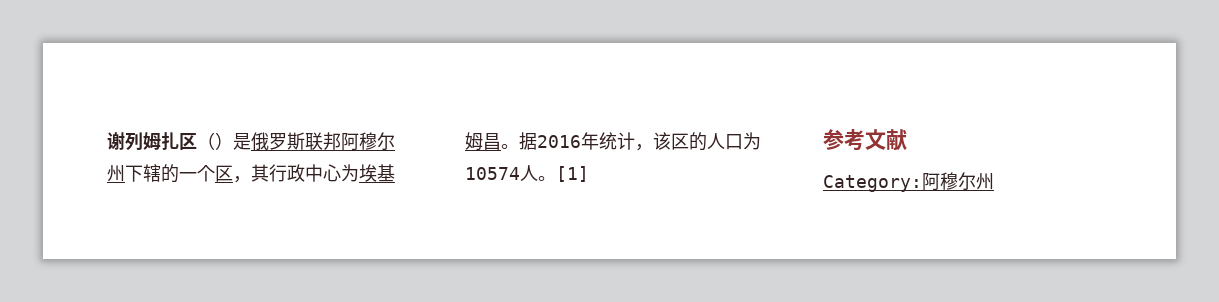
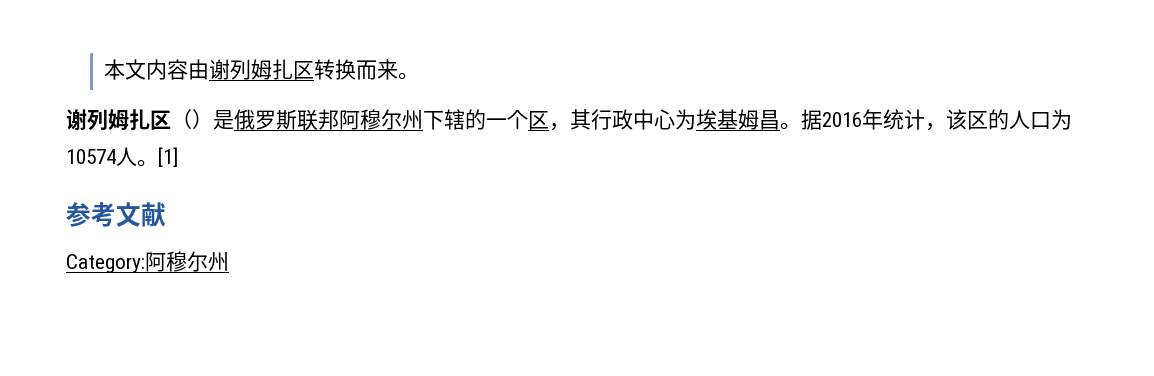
(107, 141) none -> [104,59,420,80] 本文内容由谢列姆扎区转换而来。 //

